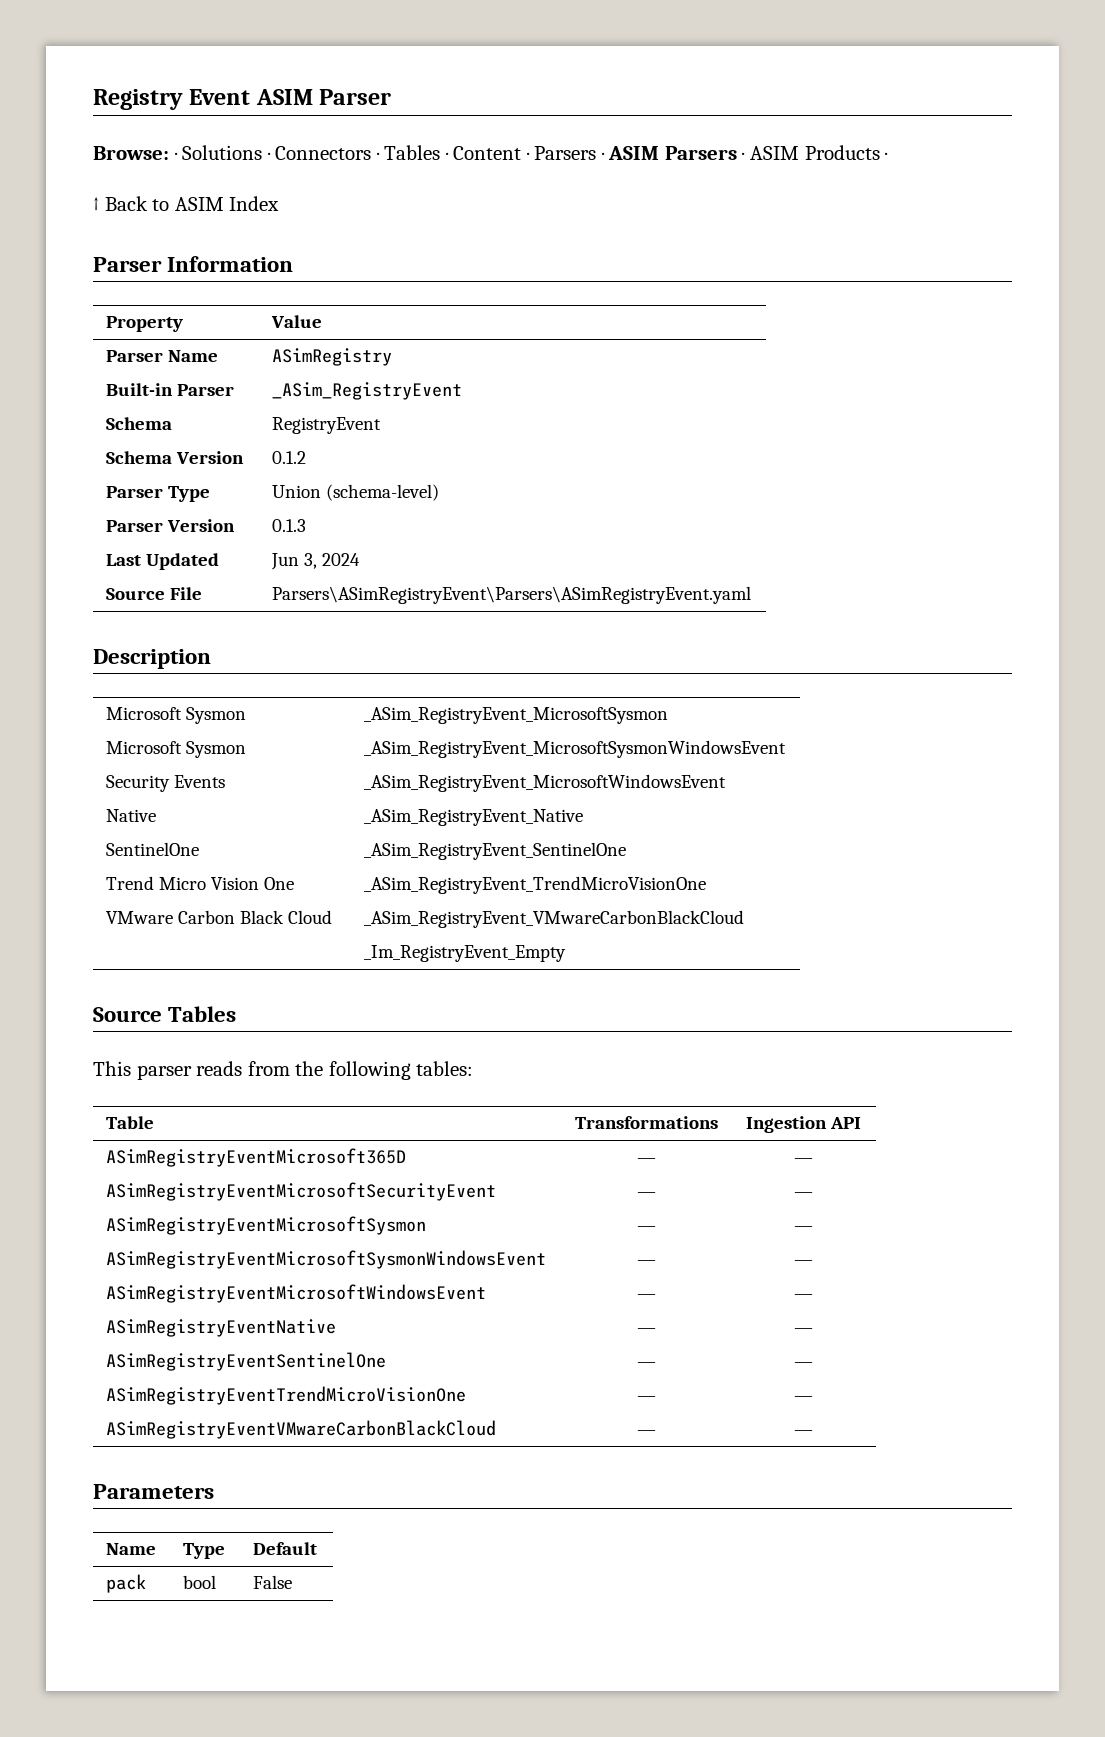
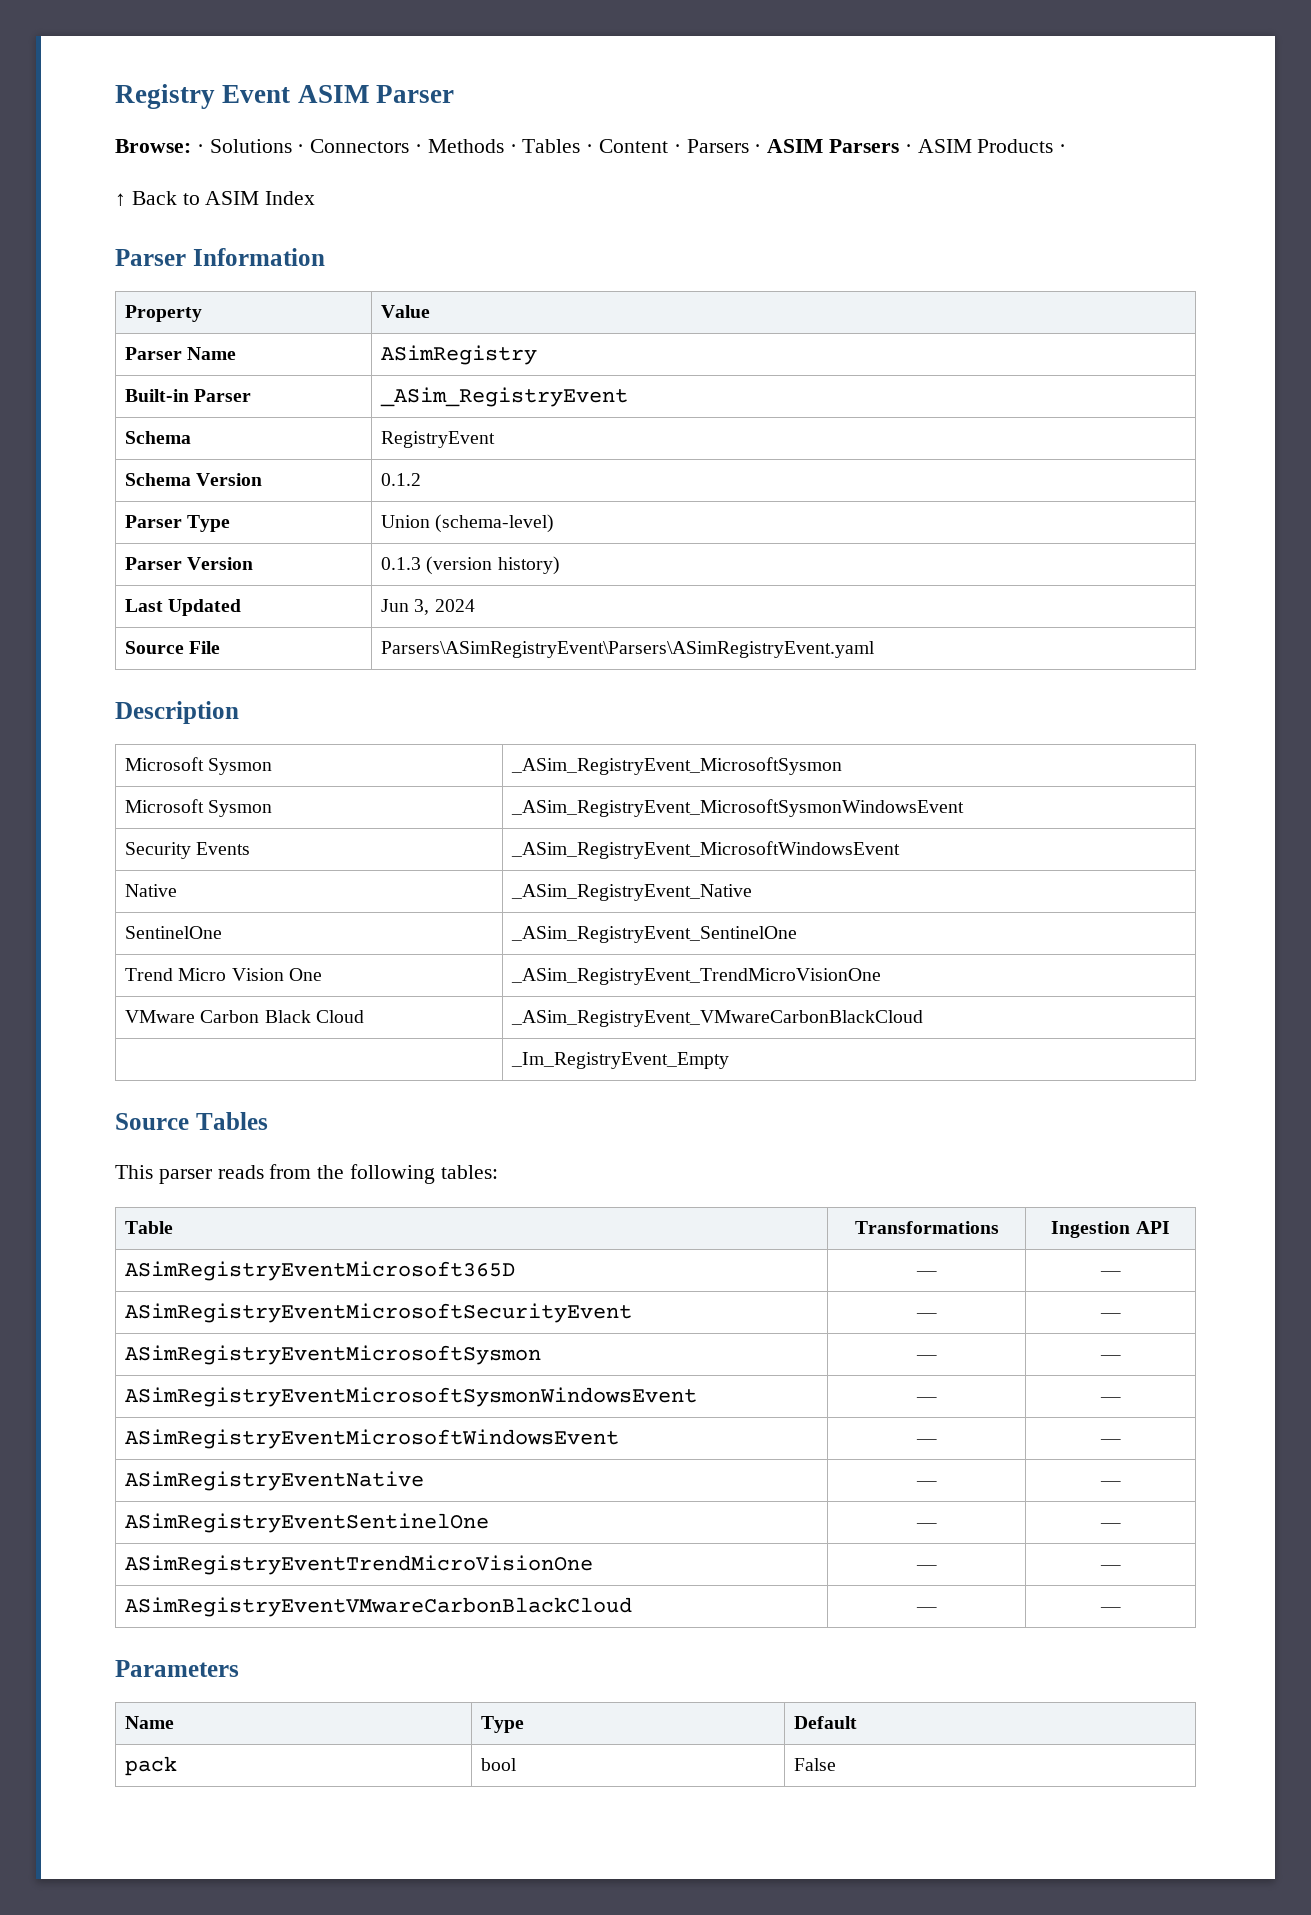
(380, 156) none -> [427,139,517,153] Methods ·
(307, 525) none -> [426,556,560,575] (version history)

